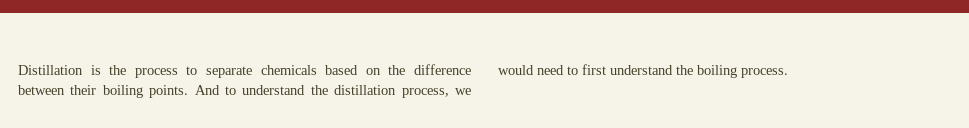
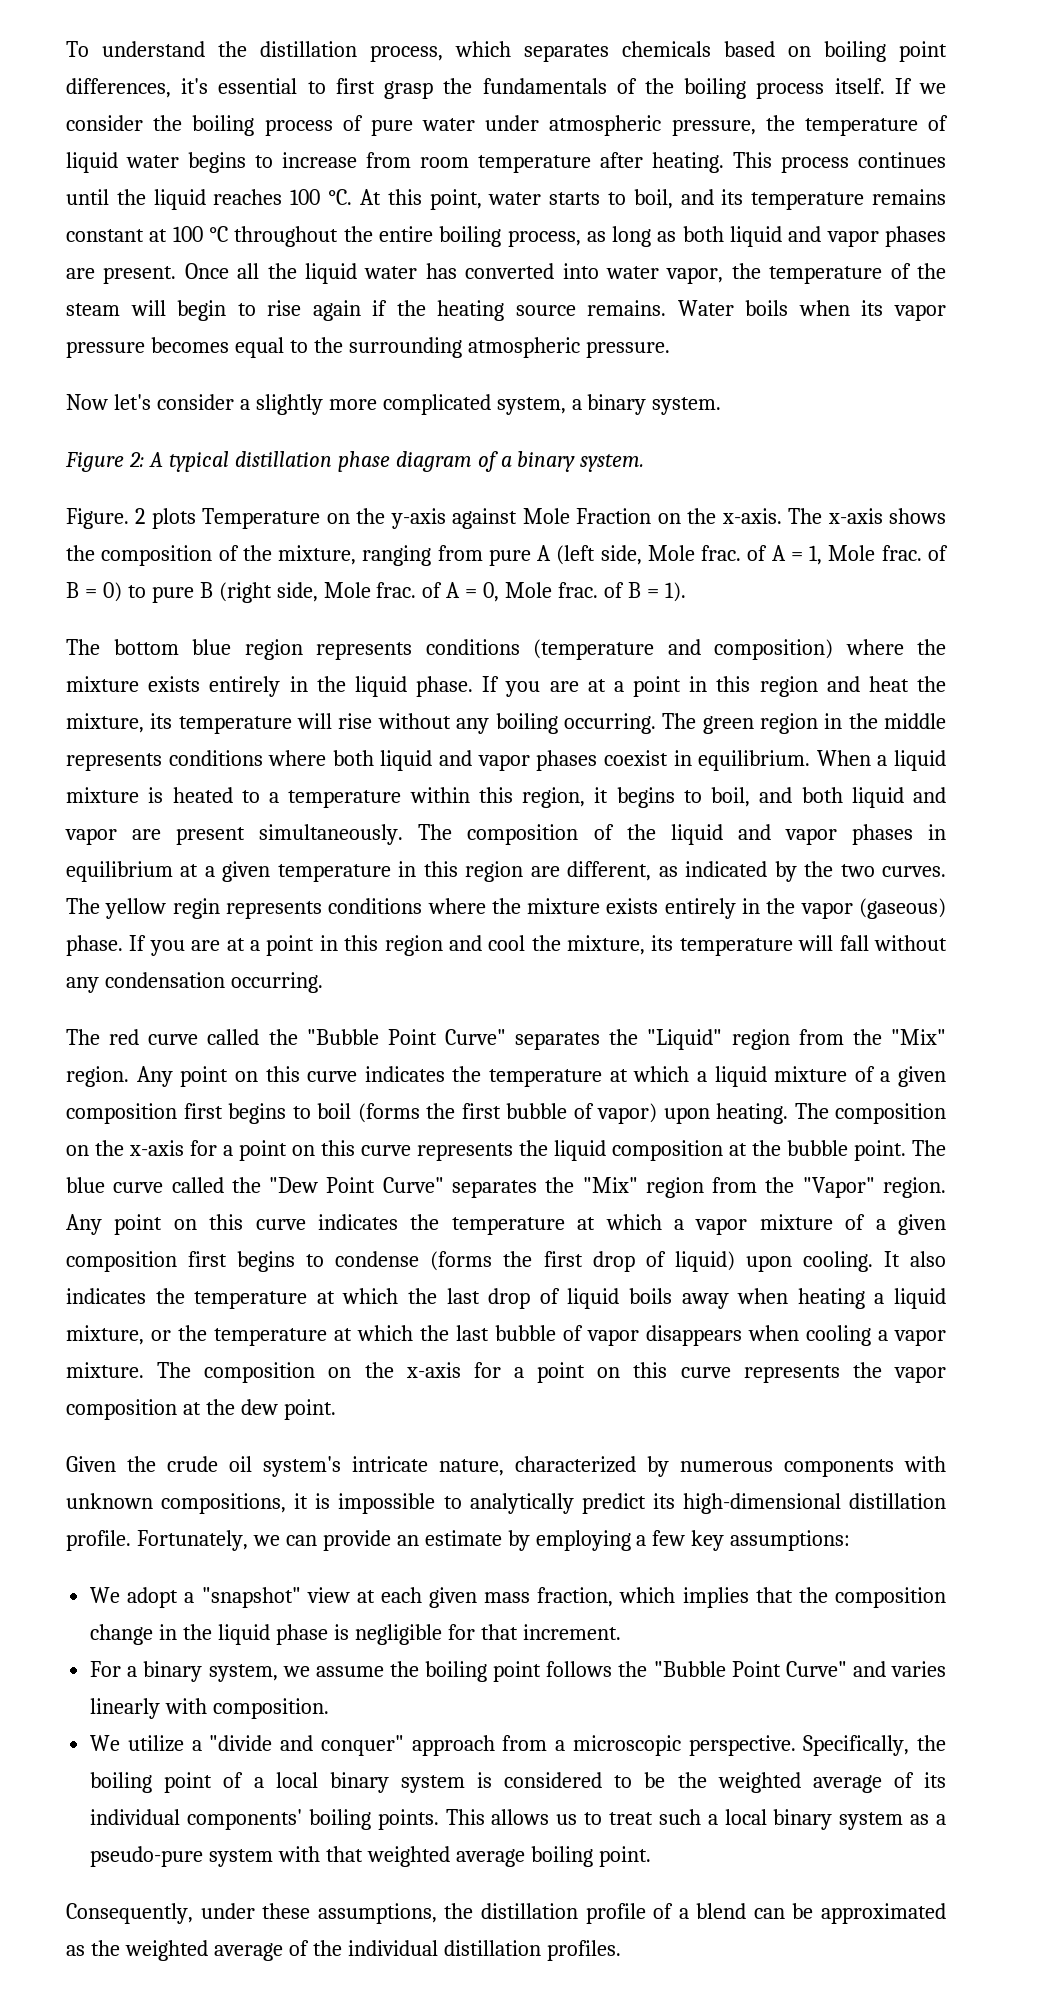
[18,64,472,78] [18,85,471,98] [498,64,788,78] Distillation is the process to separate chemicals based on the difference between their boiling points. And to understand the distillation process, we would need to first understand the boiling process. -> [66,41,947,62] [66,78,946,99] [66,115,948,136] [66,152,946,173] [66,189,946,210] [66,226,946,247] [66,263,946,284] [66,300,946,321] [66,337,670,358] [66,394,722,415] [65,451,645,472] [66,508,946,529] [66,545,949,566] [66,582,686,603] [66,639,946,660] [66,676,946,697] [66,713,946,734] [66,750,947,771] [66,787,946,808] [65,824,947,845] [66,861,946,882] [66,898,946,919] [66,935,948,956] [66,972,323,993] [66,1029,946,1050] [66,1066,946,1087] [66,1103,946,1124] [66,1140,946,1161] [66,1177,947,1198] [66,1214,946,1235] [66,1251,946,1272] [66,1288,947,1309] [66,1325,946,1346] [66,1362,946,1383] [66,1399,336,1420] [66,1456,946,1477] [66,1493,947,1514] [66,1530,851,1551] [90,1587,946,1608] [90,1624,621,1645] [90,1661,946,1682] [90,1698,330,1719] [90,1735,947,1756] [90,1772,947,1793] [90,1809,947,1830] [90,1846,651,1867] [66,1903,947,1924] [66,1940,621,1961] To understand the distillation process, which separates chemicals based on boiling point differences, it's essential to first grasp the fundamentals of the boiling process itself. If we consider the boiling process of pure water under atmospheric pressure, the temperature of liquid water begins to increase from room temperature after heating. This process continues until the liquid reaches 100 °C. At this point, water starts to boil, and its temperature remains constant at 100 °C throughout the entire boiling process, as long as both liquid and vapor phases are present. Once all the liquid water has converted into water vapor, the temperature of the steam will begin to rise again if the heating source remains. Water boils when its vapor pressure becomes equal to the surrounding atmospheric pressure. // Now let's consider a slightly more complicated system, a binary system. // Figure 2: A typical distillation phase diagram of a binary system. // Figure. 2 plots Temperature on the y-axis against Mole Fraction on the x-axis. The x-axis shows the composition of the mixture, ranging from pure A (left side, Mole frac. of A = 1, Mole frac. of B = 0) to pure B (right side, Mole frac. of A = 0, Mole frac. of B = 1). // The bottom blue region represents conditions (temperature and composition) where the mixture exists entirely in the liquid phase. If you are at a point in this region and heat the mixture, its temperature will rise without any boiling occurring. The green region in the middle represents conditions where both liquid and vapor phases coexist in equilibrium. When a liquid mixture is heated to a temperature within this region, it begins to boil, and both liquid and vapor are present simultaneously. The composition of the liquid and vapor phases in equilibrium at a given temperature in this region are different, as indicated by the two curves. The yellow regin represents conditions where the mixture exists entirely in the vapor (gaseous) phase. If you are at a point in this region and cool the mixture, its temperature will fall without any condensation occurring. // The red curve called the "Bubble Point Curve" separates the "Liquid" region from the "Mix" region. Any point on this curve indicates the temperature at which a liquid mixture of a given composition first begins to boil (forms the first bubble of vapor) upon heating. The composition on the x-axis for a point on this curve represents the liquid composition at the bubble point. The blue curve called the "Dew Point Curve" separates the "Mix" region from the "Vapor" region. Any point on this curve indicates the temperature at which a vapor mixture of a given composition first begins to condense (forms the first drop of liquid) upon cooling. It also indicates the temperature at which the last drop of liquid boils away when heating a liquid mixture, or the temperature at which the last bubble of vapor disappears when cooling a vapor mixture. The composition on the x-axis for a point on this curve represents the vapor composition at the dew point. // Given the crude oil system's intricate nature, characterized by numerous components with unknown compositions, it is impossible to analytically predict its high-dimensional distillation profile. Fortunately, we can provide an estimate by employing a few key assumptions: // We adopt a "snapshot" view at each given mass fraction, which implies that the composition change in the liquid phase is negligible for that increment. // For a binary system, we assume the boiling point follows the "Bubble Point Curve" and varies linearly with composition. // We utilize a "divide and conquer" approach from a microscopic perspective. Specifically, the boiling point of a local binary system is considered to be the weighted average of its individual components' boiling points. This allows us to treat such a local binary system as a pseudo-pure system with that weighted average boiling point. // Consequently, under these assumptions, the distillation profile of a blend can be approximated as the weighted average of the individual distillation profiles.

